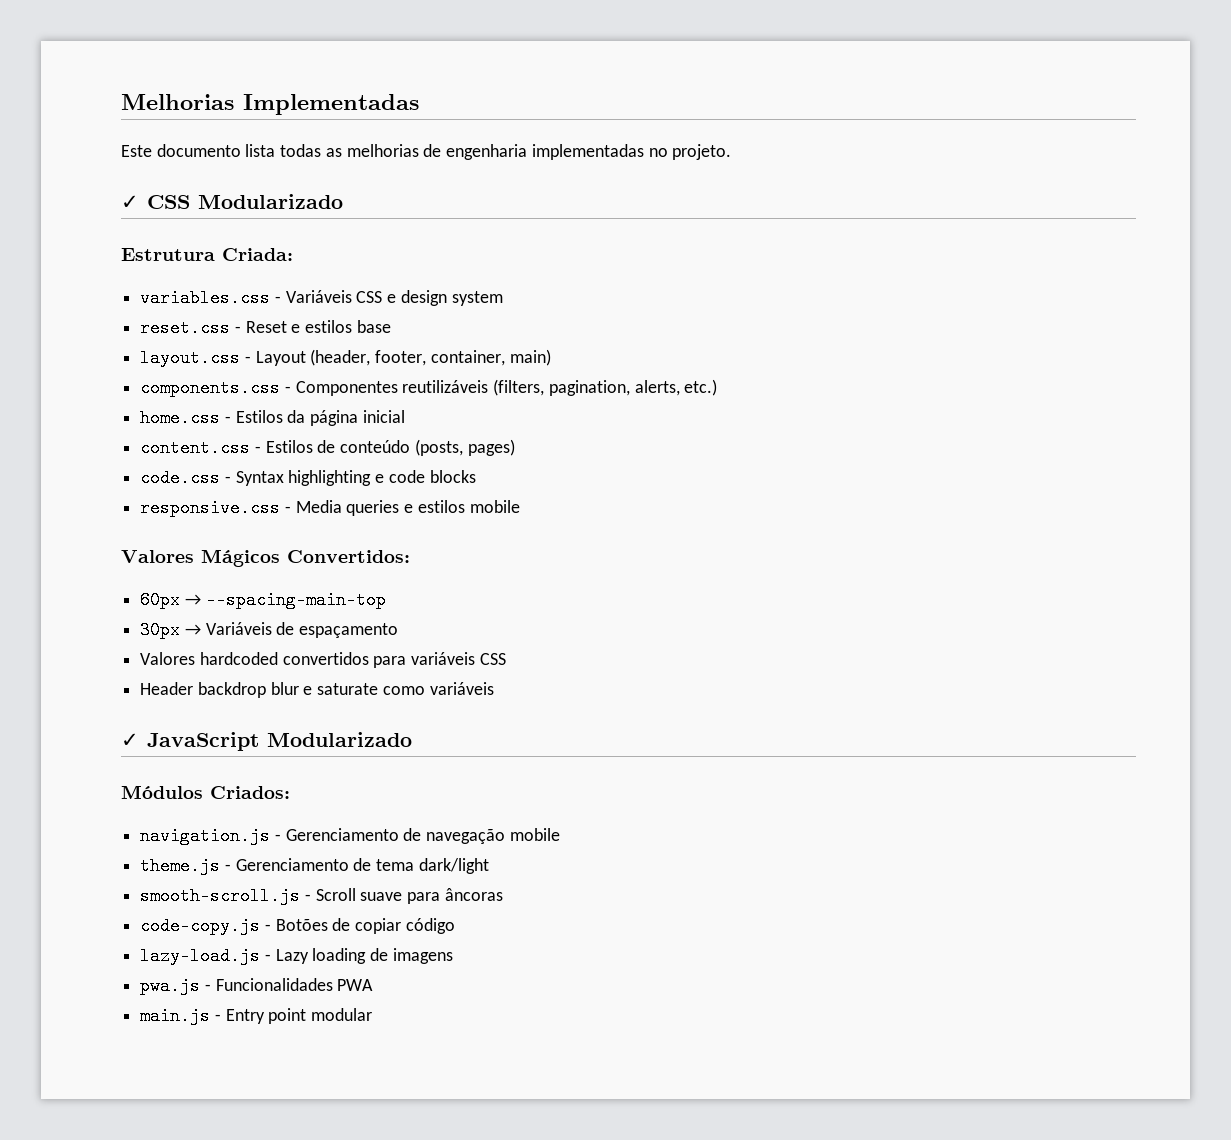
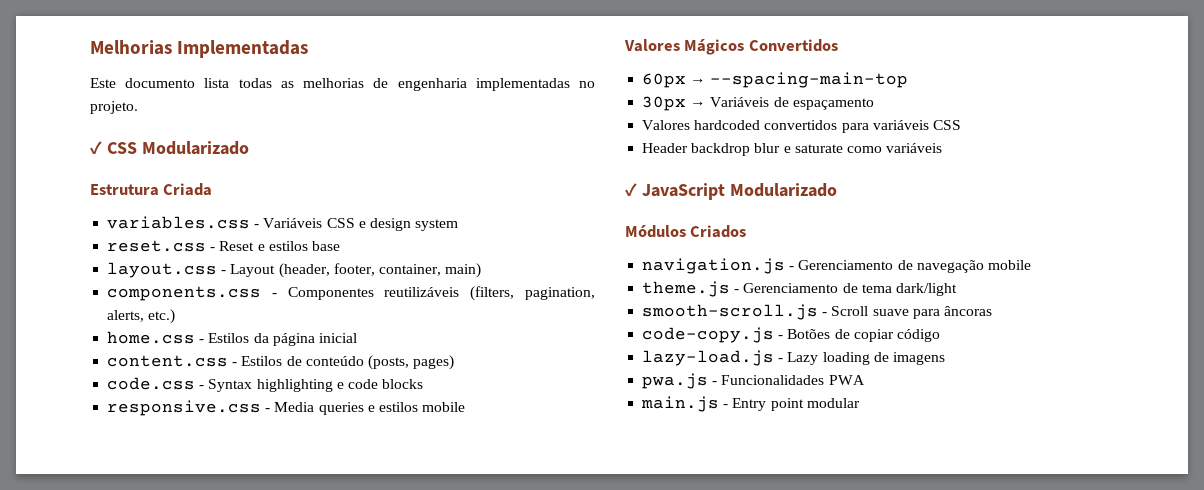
[222,248,293,261] Criada: -> [163,183,213,196] Criada
[287,550,410,563] Convertidos: -> [748,39,838,52] Convertidos
[210,786,290,799] Criados: -> [690,225,747,238] Criados

